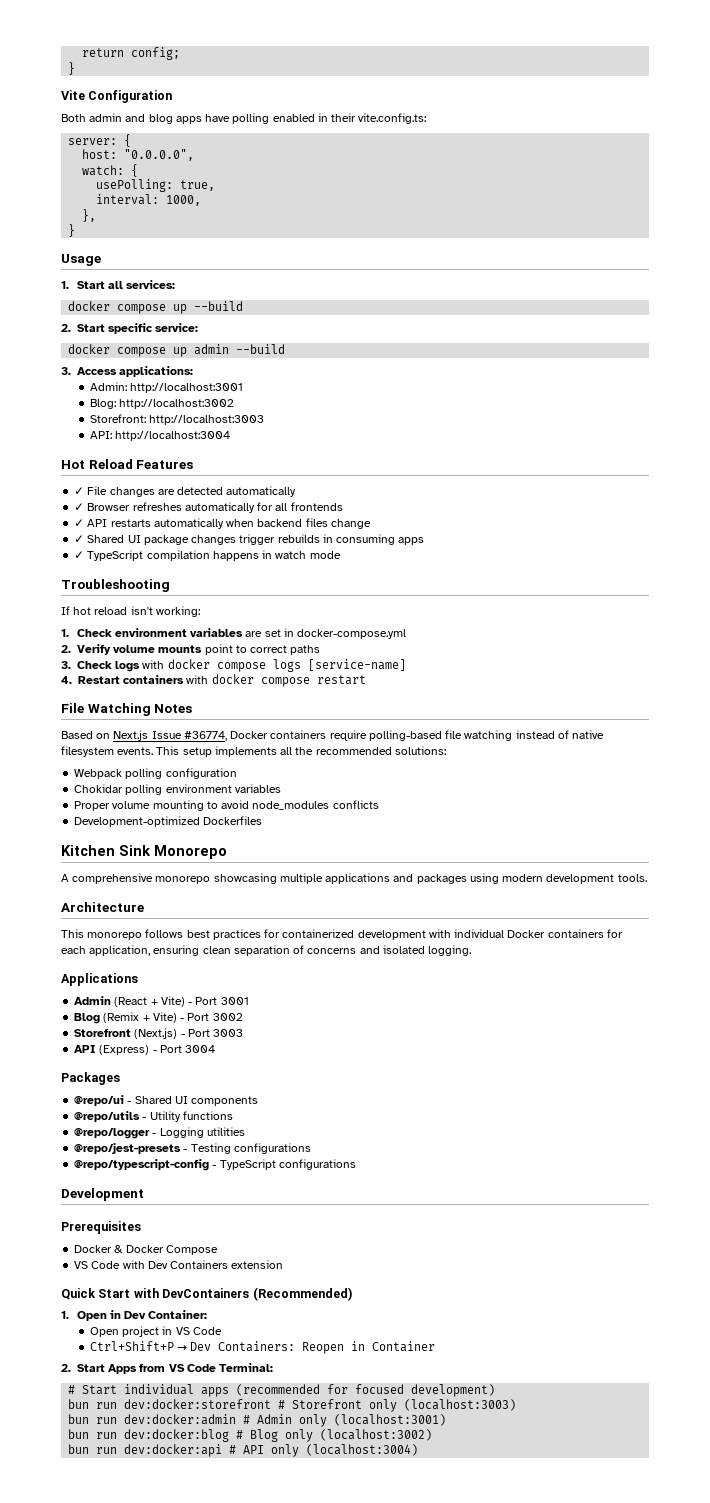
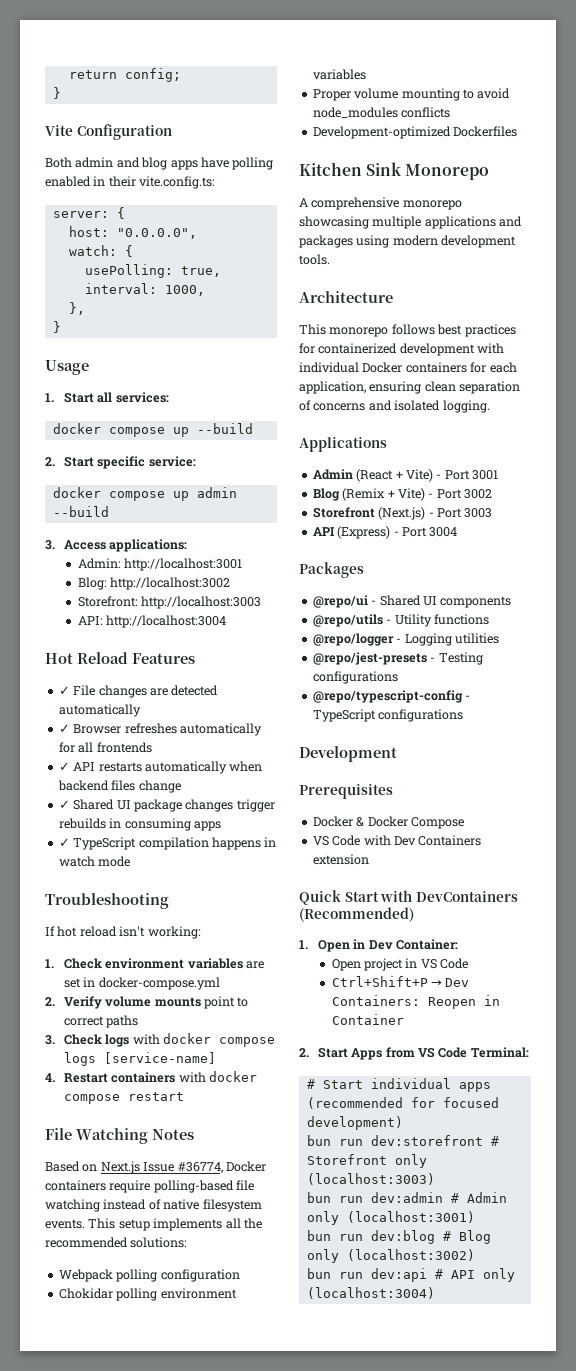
[124,1399,272,1409] dev:docker:storefront -> [370,1135,483,1146] dev:storefront
[124,1414,237,1425] dev:docker:admin -> [370,1192,443,1203] dev:admin
[124,1429,230,1442] dev:docker:blog -> [370,1230,435,1244] dev:blog
[124,1444,223,1457] dev:docker:api -> [370,1268,427,1282] dev:api

